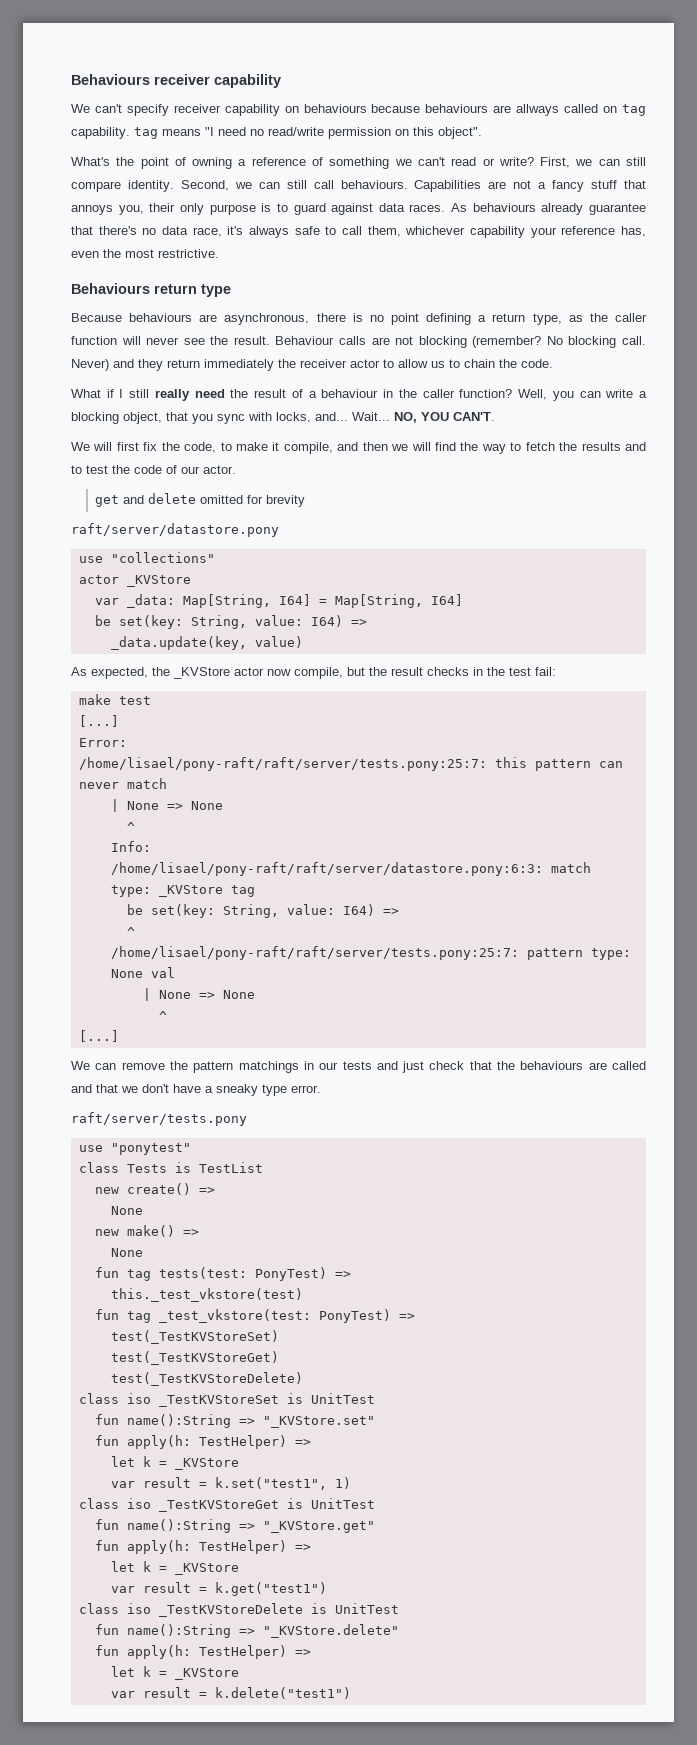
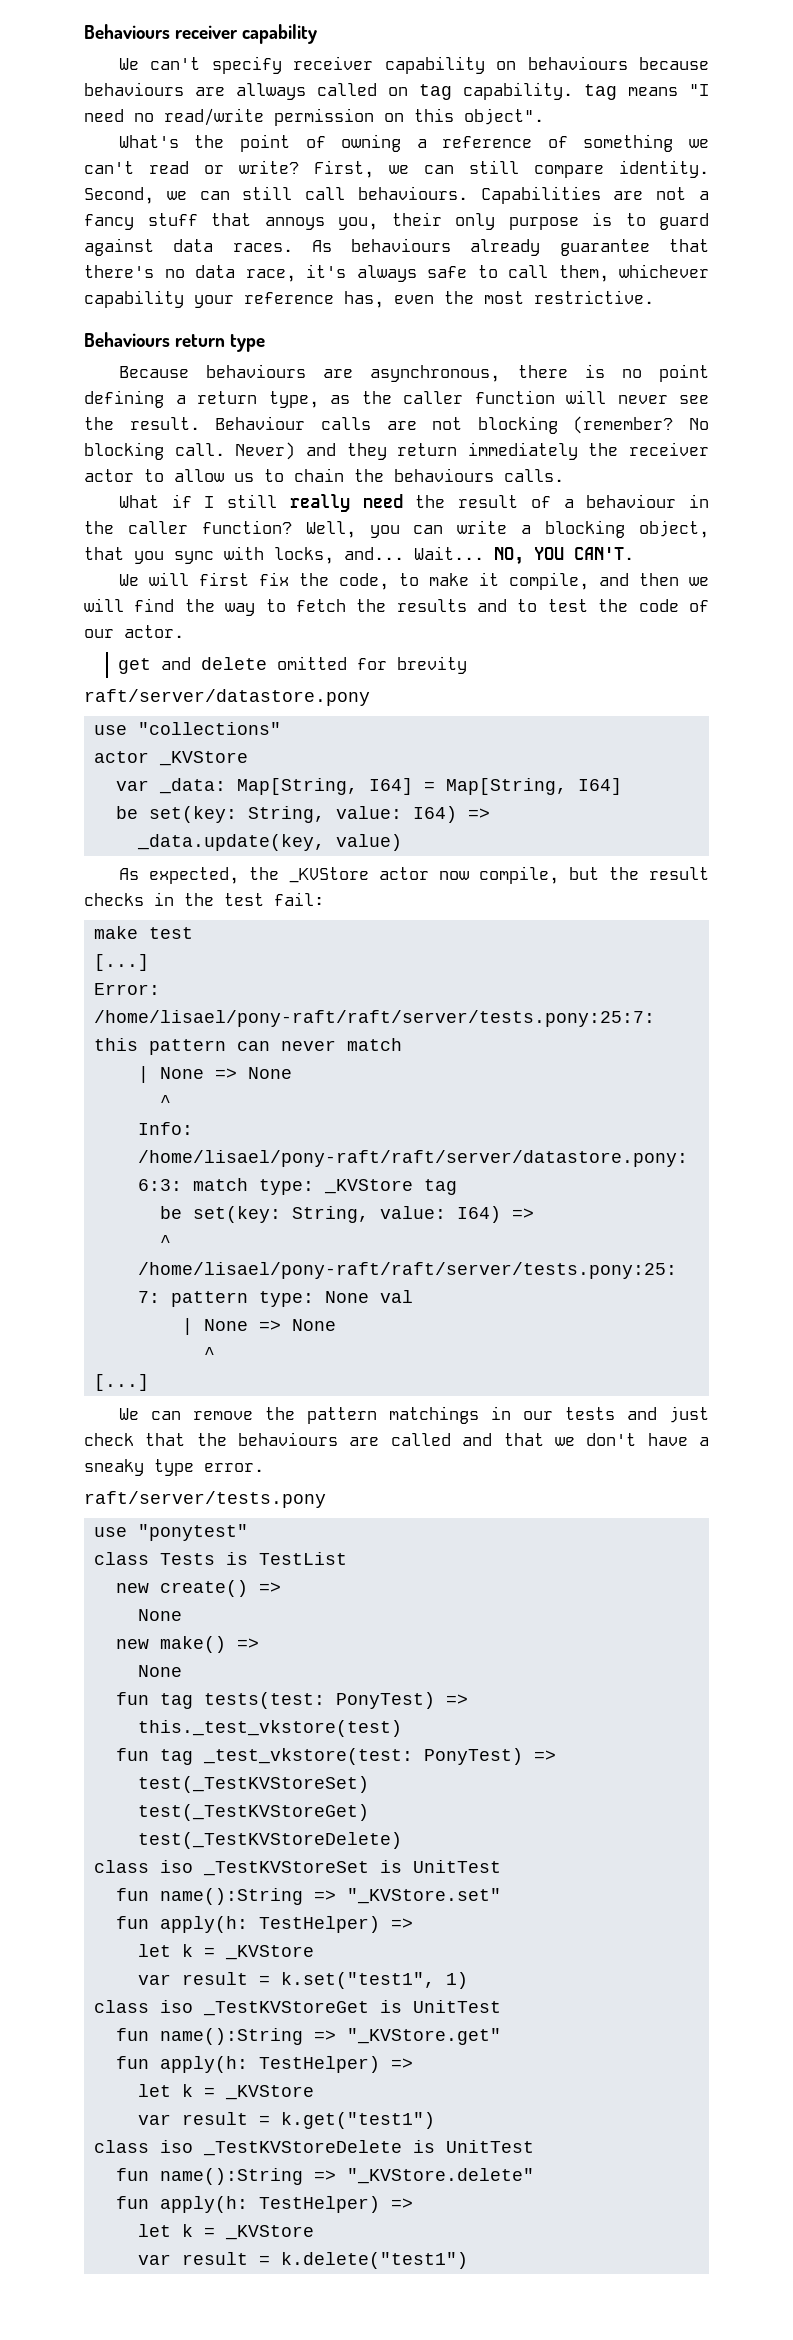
[521,359,553,368] code. -> [394,468,564,482] behaviours calls.

